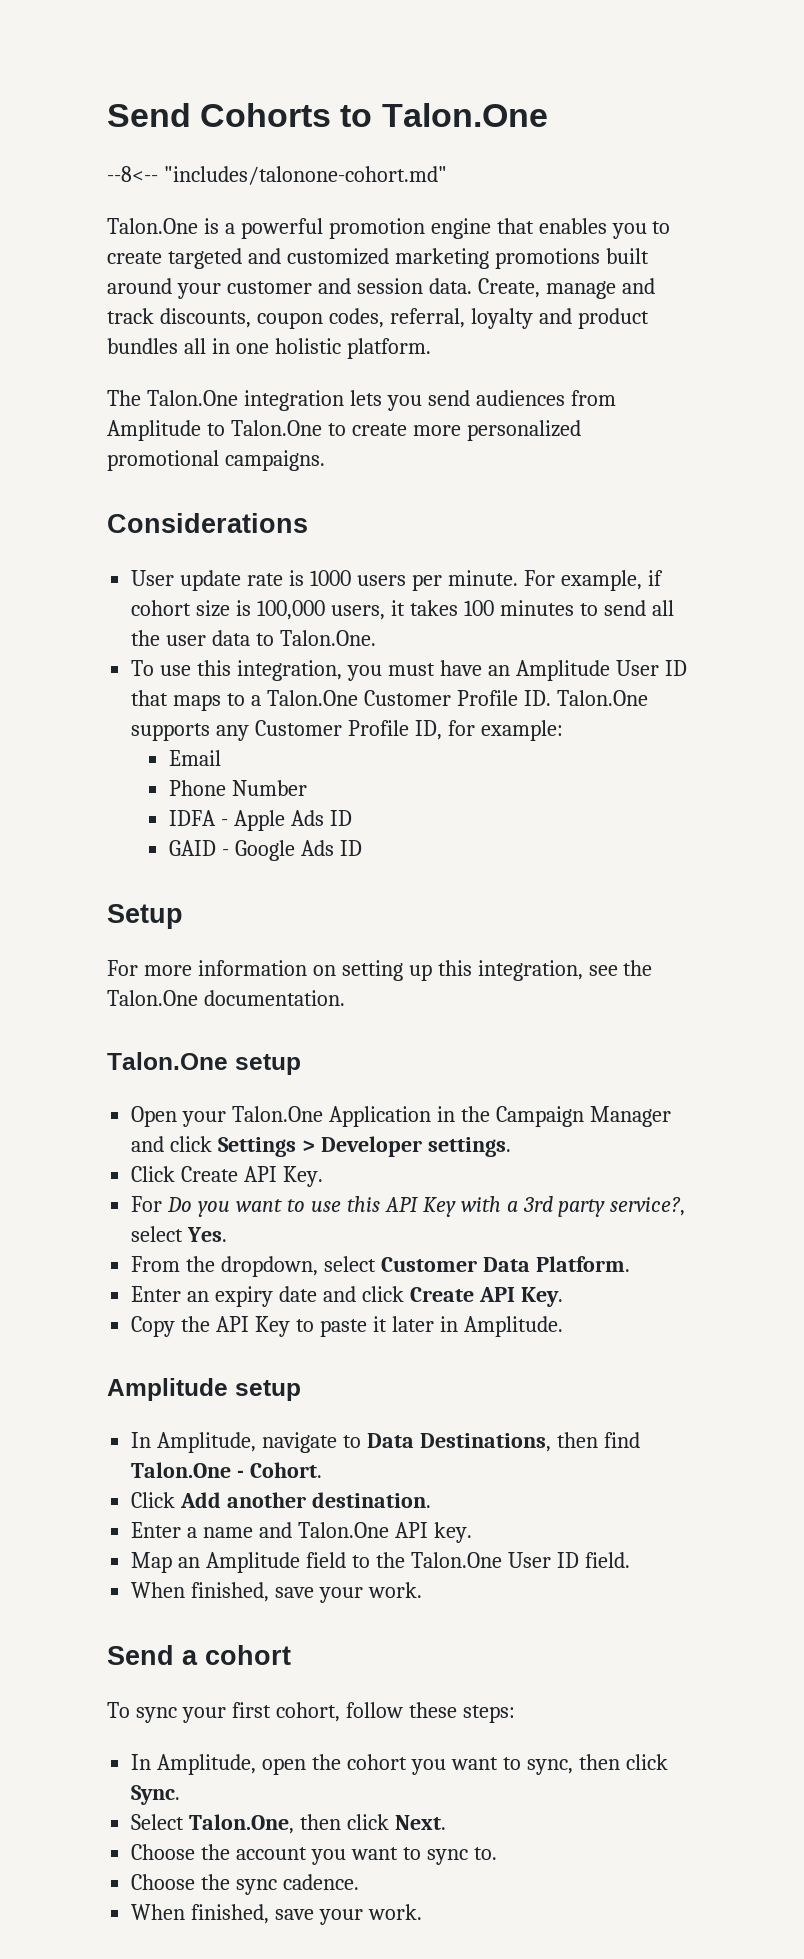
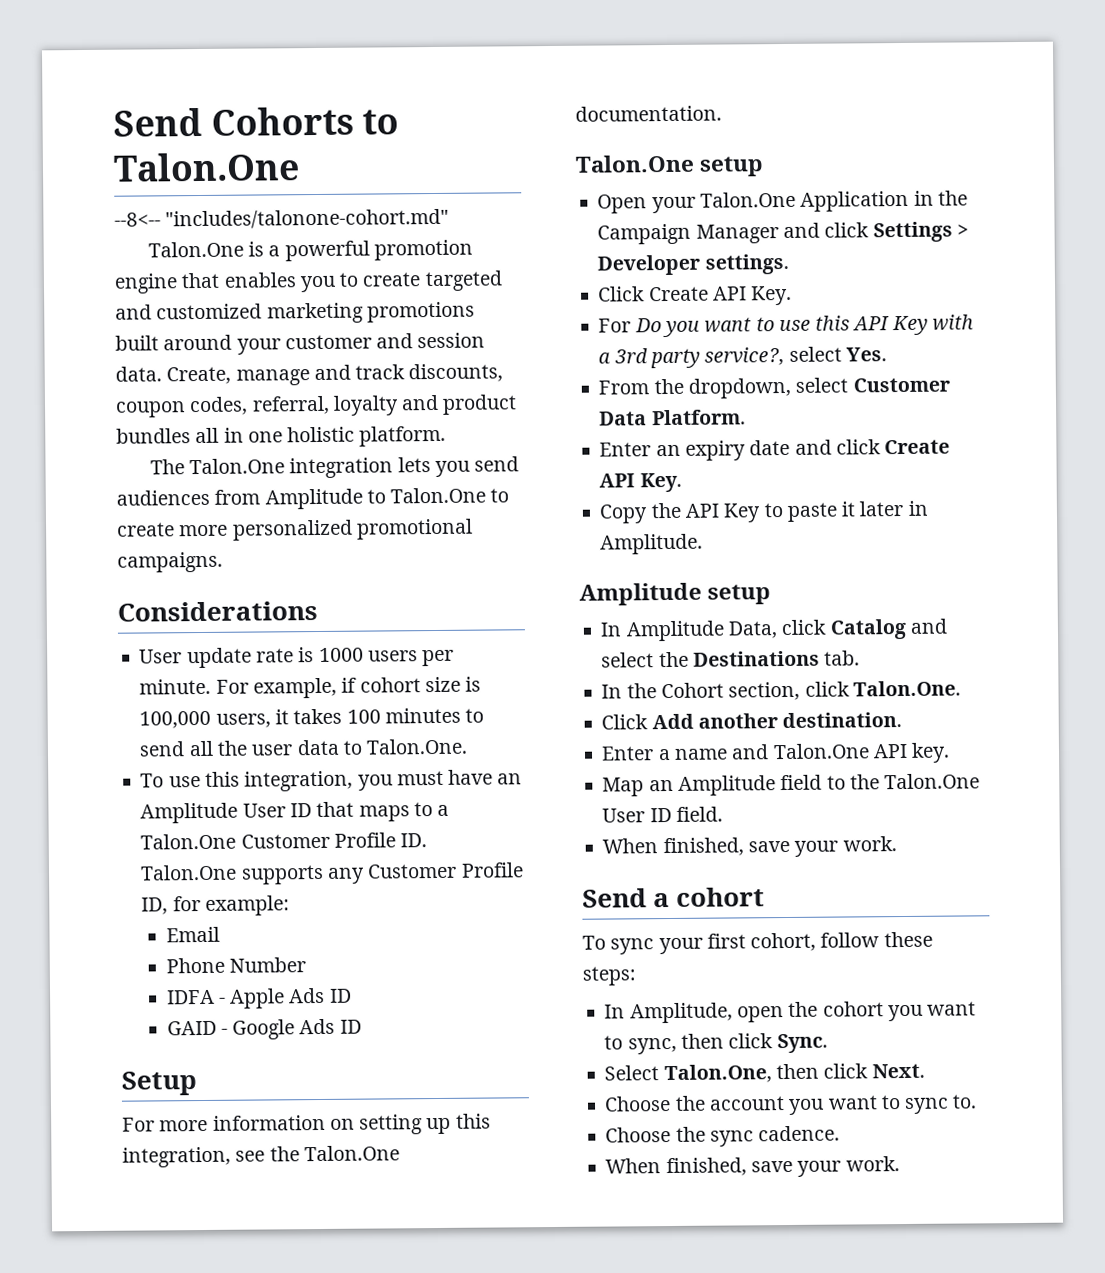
[157,1432,640,1453] [131,1462,323,1478] Amplitude, navigate to Data Destinations, then find Talon.One - Cohort. -> [625,618,947,642] [601,650,861,668] [601,680,961,701] Amplitude Data, click Catalog and select the Destinations tab. // In the Cohort section, click Talon.One.

